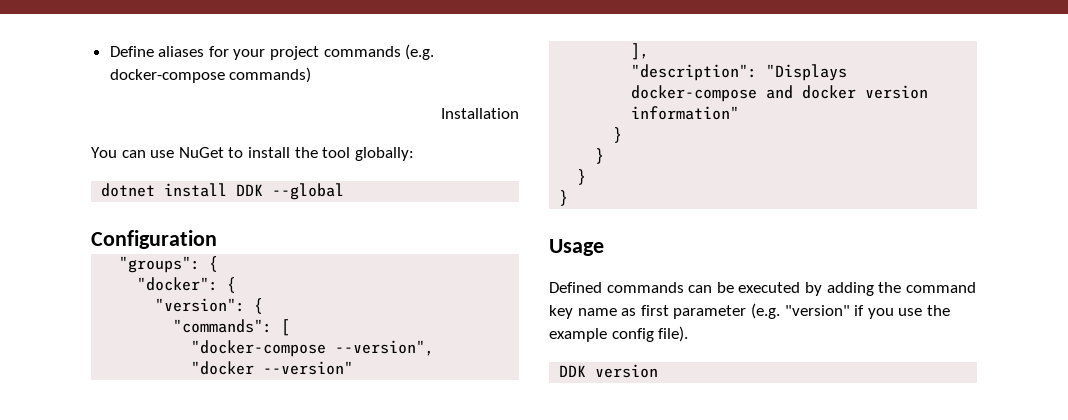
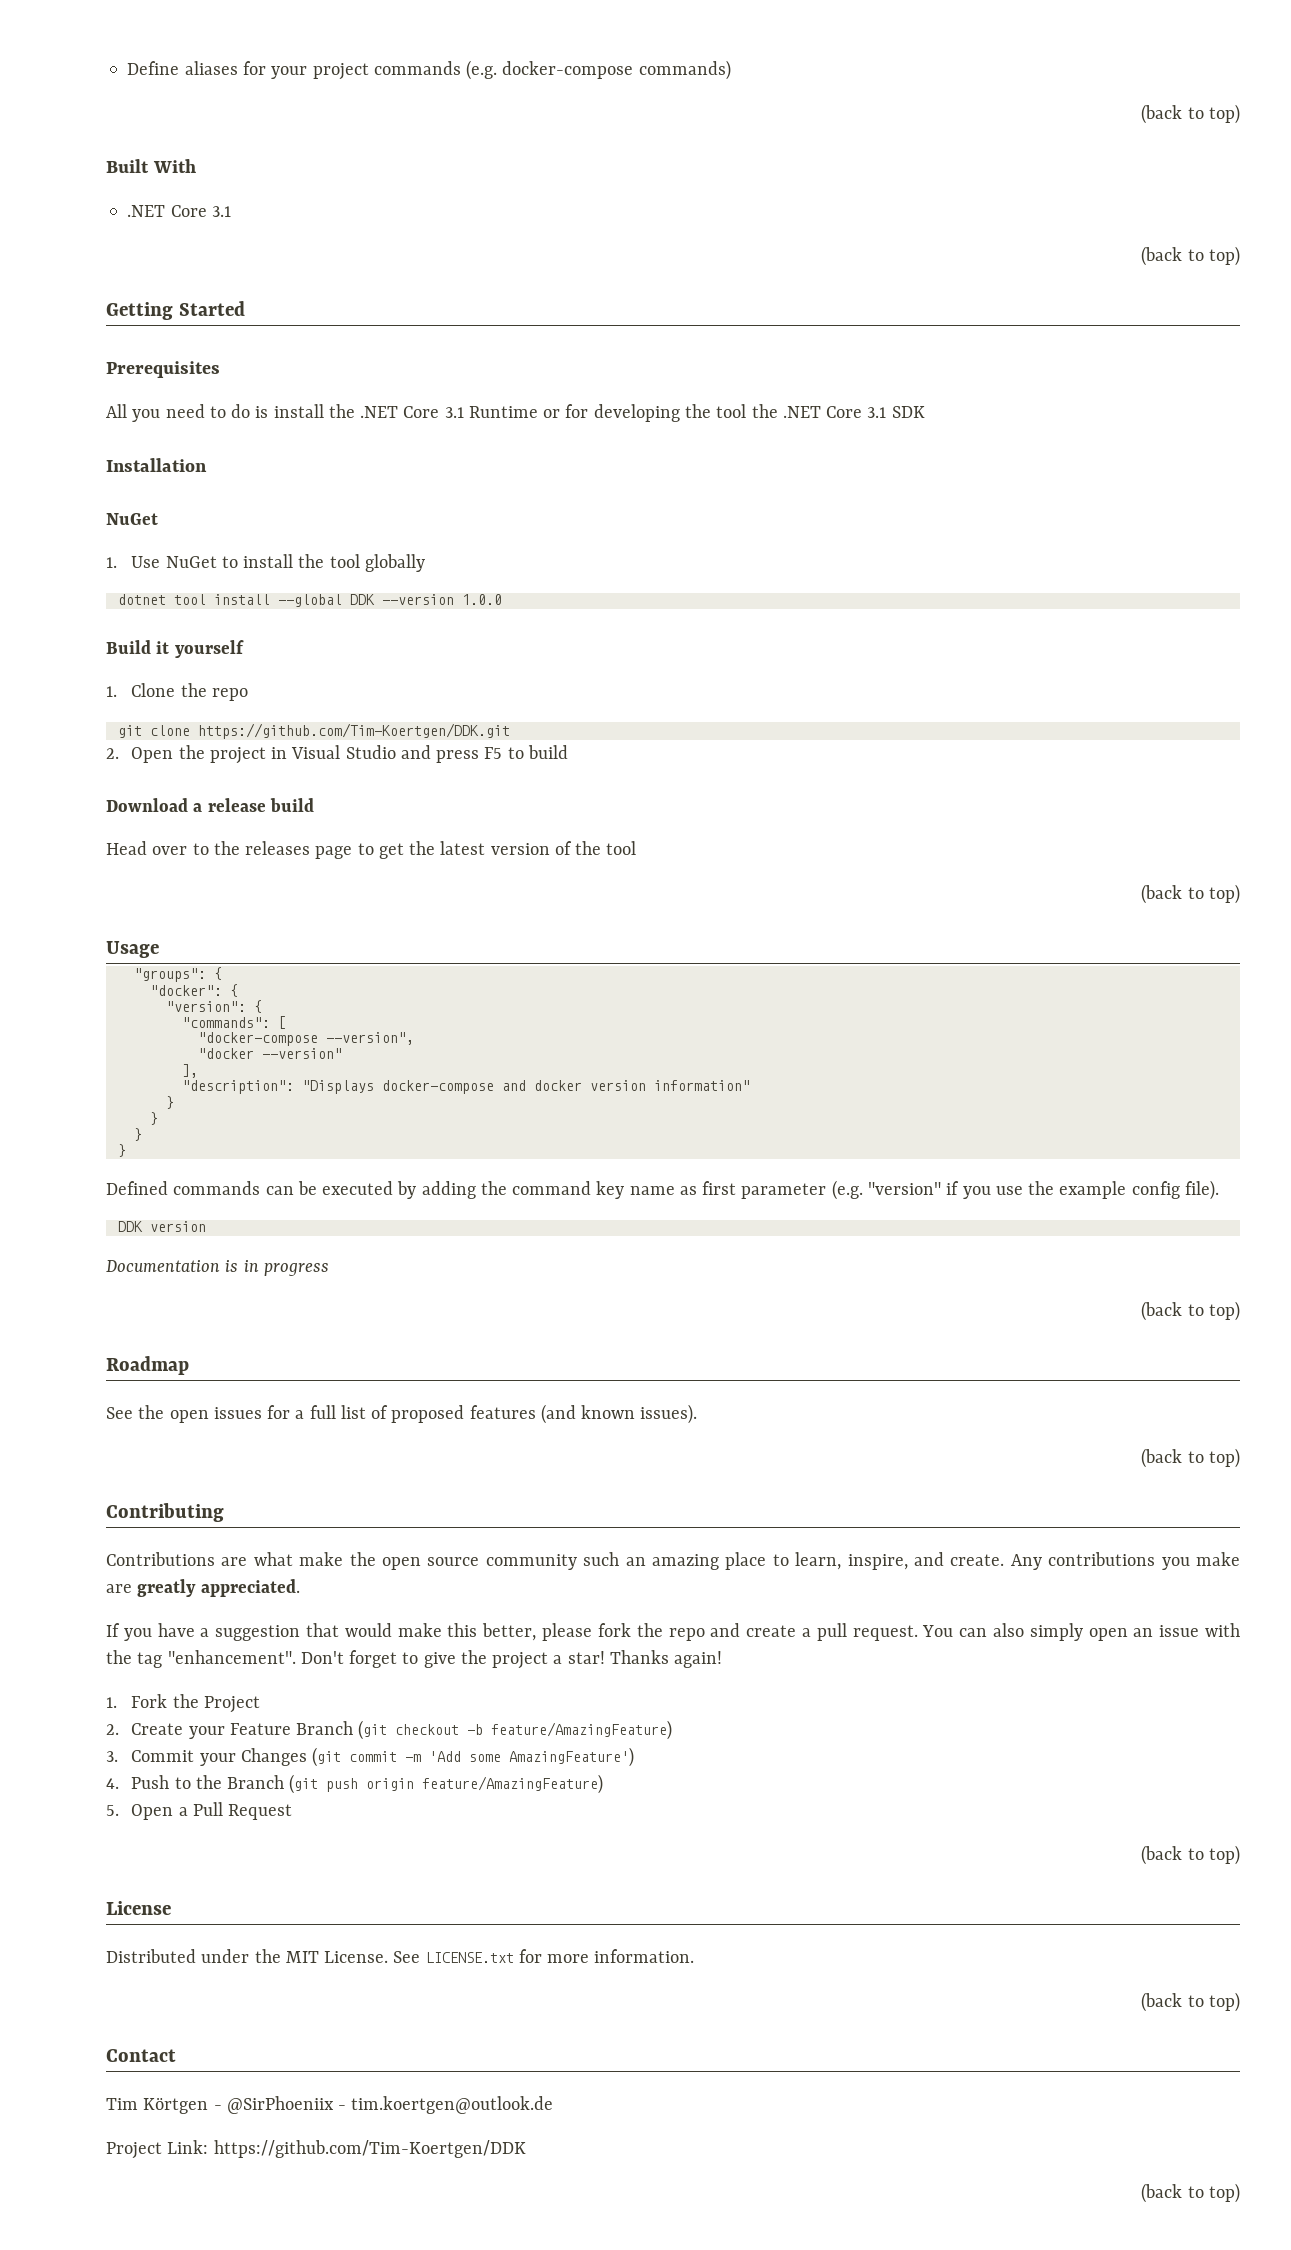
[441,108,519,119] [91,147,175,158] Installation // You can use -> [1141,104,1241,124] [106,159,196,173] [127,205,231,217] [1141,246,1241,266] [106,301,245,320] [106,361,220,378] [106,404,925,422] [106,458,207,472] [106,513,158,525] [106,556,161,568] (back to top) // Built With // .NET Core 3.1 // (back to top) // Getting Started // Prerequisites // All you need to do is install the .NET Core 3.1 Runtime or for developing the tool the .NET Core 3.1 SDK // Installation // NuGet // 1. Use
[354,147,414,161] globally: -> [364,554,425,572] globally
[164,183,345,200] [91,230,217,249] install DDK --global // Configuration -> [173,594,502,607] [106,640,244,658] [106,683,248,701] [117,723,510,739] [106,745,569,764] [106,798,314,812] [106,841,637,859] [1141,884,1241,904] [106,941,159,958] tool install --global DDK --version 1.0.0 // Build it yourself // 1. Clone the repo // git clone https://github.com/Tim-Koertgen/DDK.git // 2. Open the project in Visual Studio and press F5 to build // Download a release build // Head over to the releases page to get the latest version of the tool // (back to top) // Usage
[549,239,604,256] // Usage -> (126, 1150) none
(659, 371) none -> [106,1260,329,1276] [1141,1301,1241,1321] [106,1356,189,1375] [106,1404,698,1424] [1141,1448,1241,1468] [106,1503,224,1522] [106,1552,1240,1570] [106,1579,300,1597] [106,1623,1240,1641] [106,1650,723,1669] [106,1694,260,1713] [106,1720,673,1740] [106,1747,635,1767] [106,1774,604,1794] [106,1802,293,1820] [1141,1845,1241,1865] [106,1901,171,1915] [106,1949,695,1963] [1141,1992,1241,2012] [106,2049,176,2062] [106,2096,554,2114] [106,2140,526,2159] [1141,2183,1241,2203] // Documentation is in progress // (back to top) // Roadmap // See the open issues for a full list of proposed features (and known issues). // (back to top) // Contributing // Contributions are what make the open source community such an amazing place to learn, inspire, and create. Any contributions you make are greatly appreciated. // If you have a suggestion that would make this better, please fork the repo and create a pull request. You can also simply open an issue with the tag "enhancement". Don't forget to give the project a star! Thanks again! // 1. Fork the Project // 2. Create your Feature Branch (git checkout -b feature/AmazingFeature) // 3. Commit your Changes (git commit -m 'Add some AmazingFeature') // 4. Push to the Branch (git push origin feature/AmazingFeature) // 5. Open a Pull Request // (back to top) // License // Distributed under the MIT License. See LICENSE.txt for more information. // (back to top) // Contact // Tim Körtgen - @SirPhoeniix - tim.koertgen@outlook.de // Project Link: https://github.com/Tim-Koertgen/DDK // (back to top)

